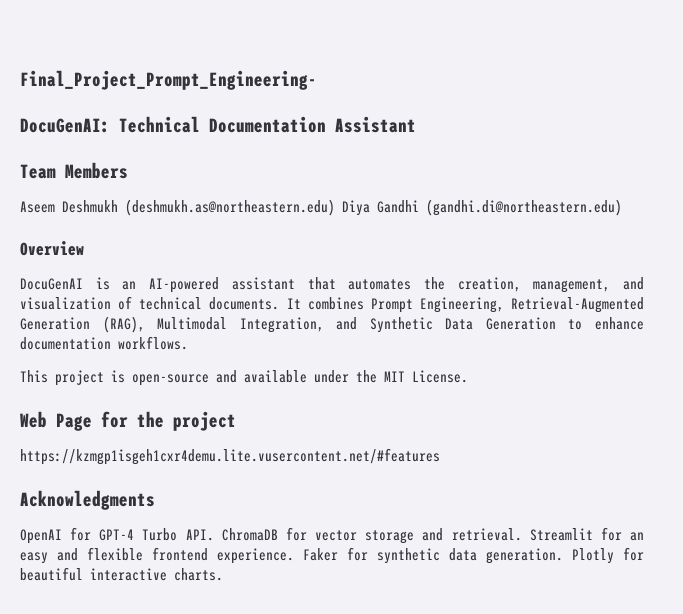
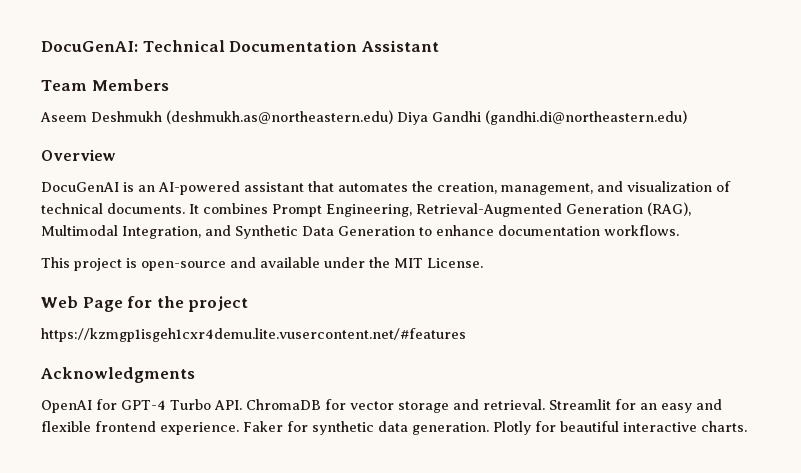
[20,70,317,90] Final_Project_Prompt_Engineering- // -> (41, 46) none

